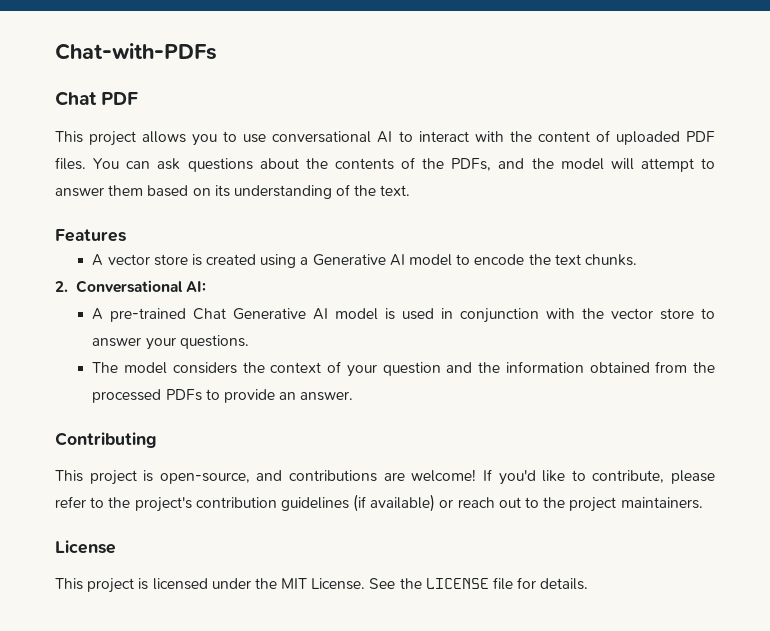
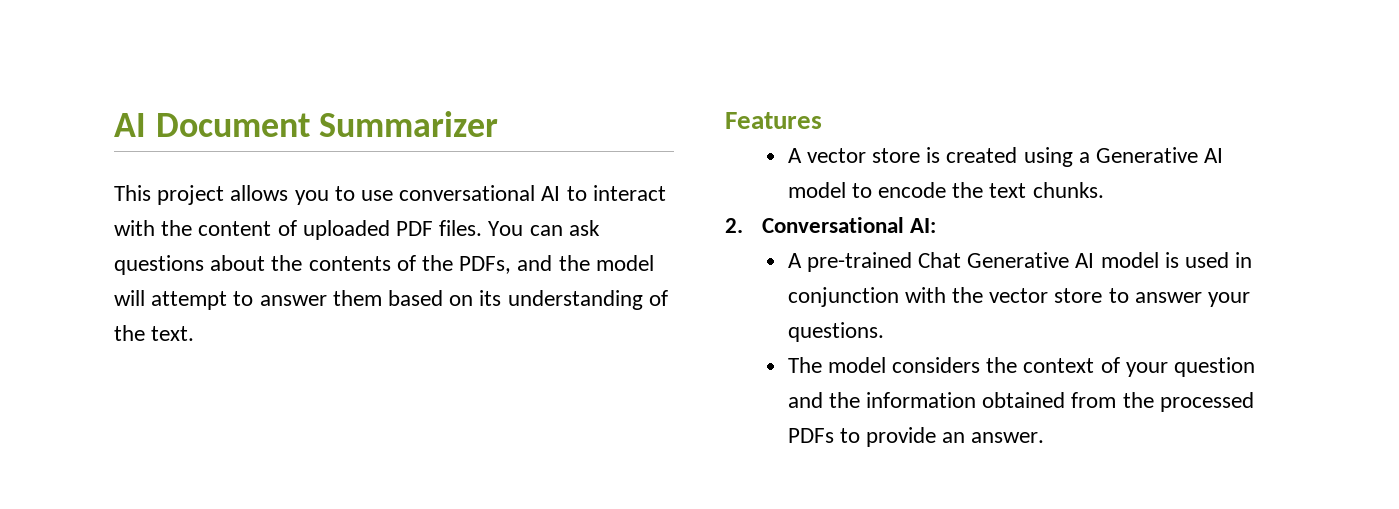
[55,43,217,60] [55,91,139,106] Chat-with-PDFs // Chat PDF -> [114,111,499,137] AI Document Summarizer
[55,432,157,448] [55,469,716,485] [55,494,703,512] [55,540,116,554] [55,577,589,593] // Contributing // This project is open-source, and contributions are welcome! If you'd like to contribute, please refer to the project's contribution guidelines (if available) or reach out to the project maintainers. // License // This project is licensed under the MIT License. See the LICENSE file for details. -> (1045, 437) none

